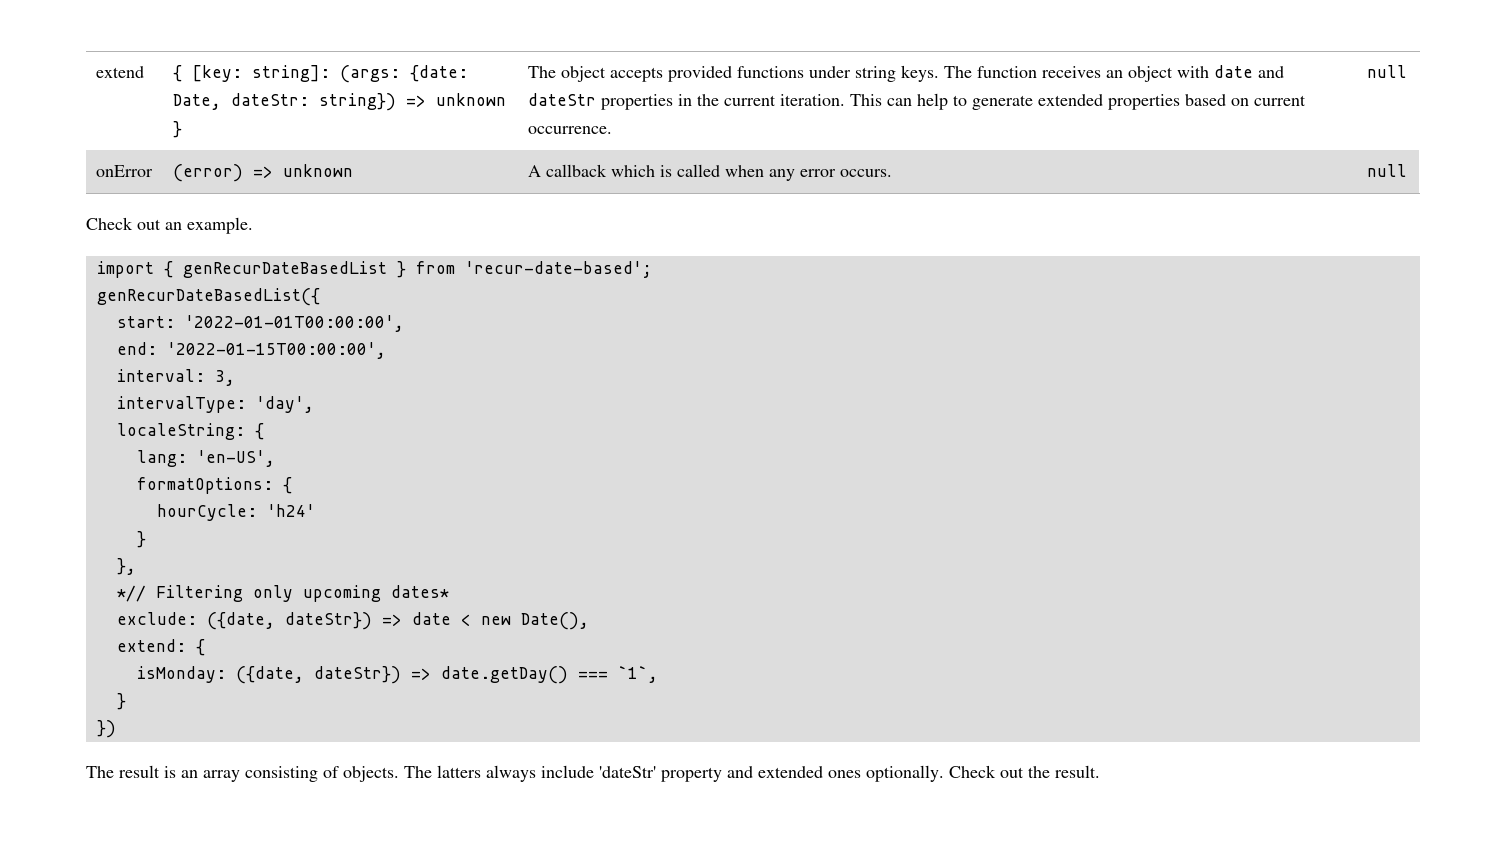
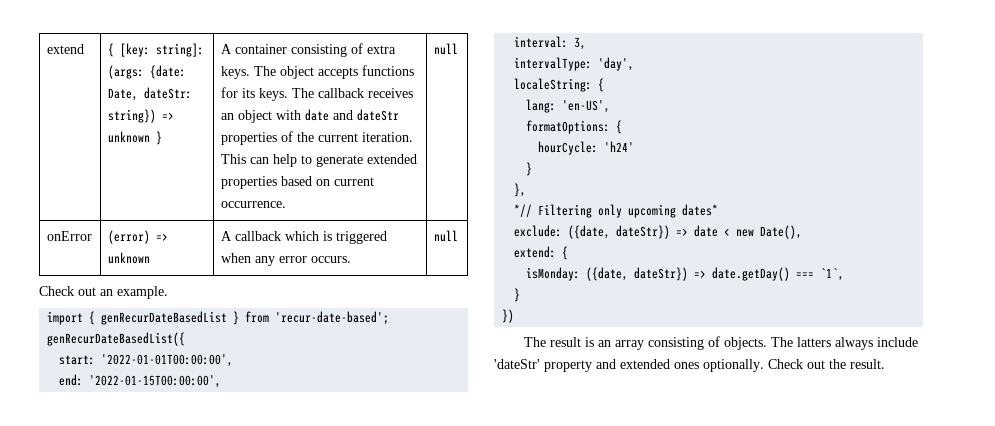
[528,65,1038,82] The object accepts provided functions under string keys. The function -> [220,43,396,57] [220,65,414,79] [220,87,364,101] A container consisting of extra keys. The object accepts functions for its keys. The callback
[678,94,693,106] in -> [280,131,293,142] of
[677,164,721,177] called -> [335,231,387,244] triggered

